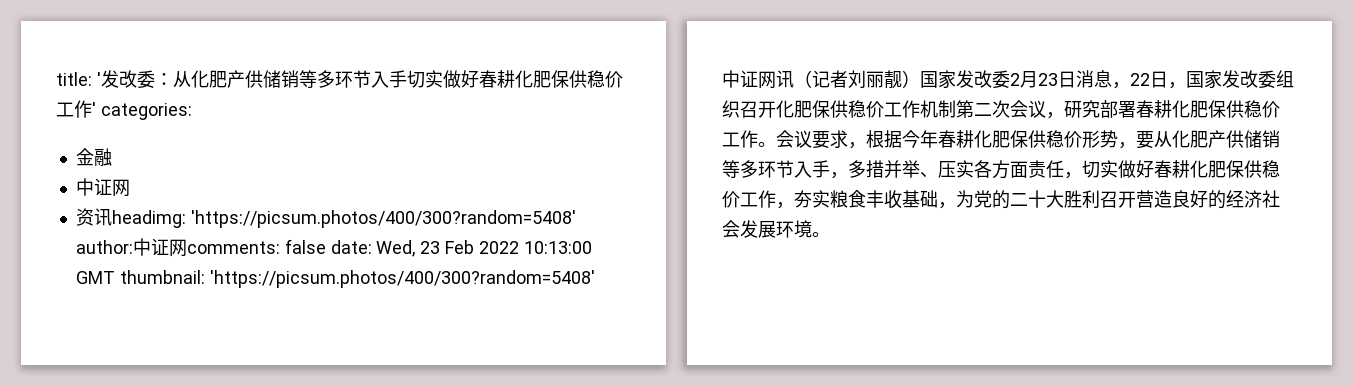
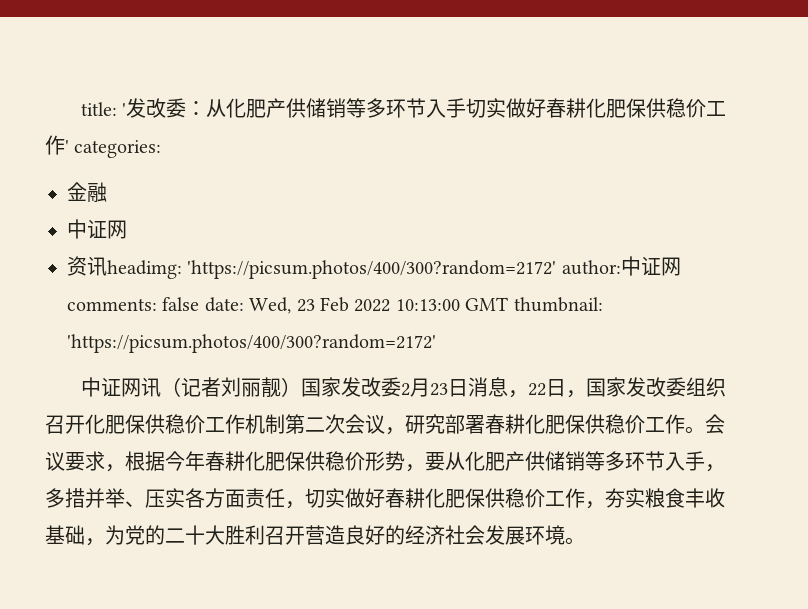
[190,210,576,228] 'https://picsum.photos/400/300?random=5408' -> [187,260,557,279] 'https://picsum.photos/400/300?random=2172'
[209,270,595,288] 'https://picsum.photos/400/300?random=5408' -> [67,334,436,353] 'https://picsum.photos/400/300?random=2172'

